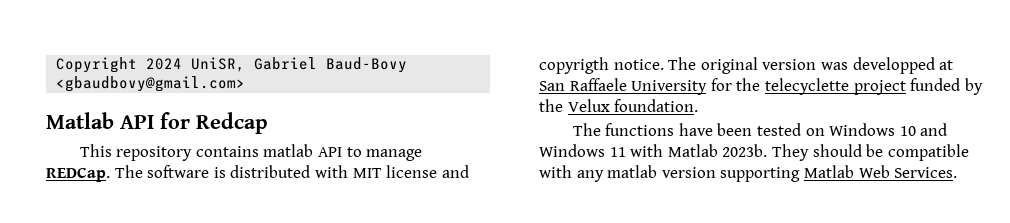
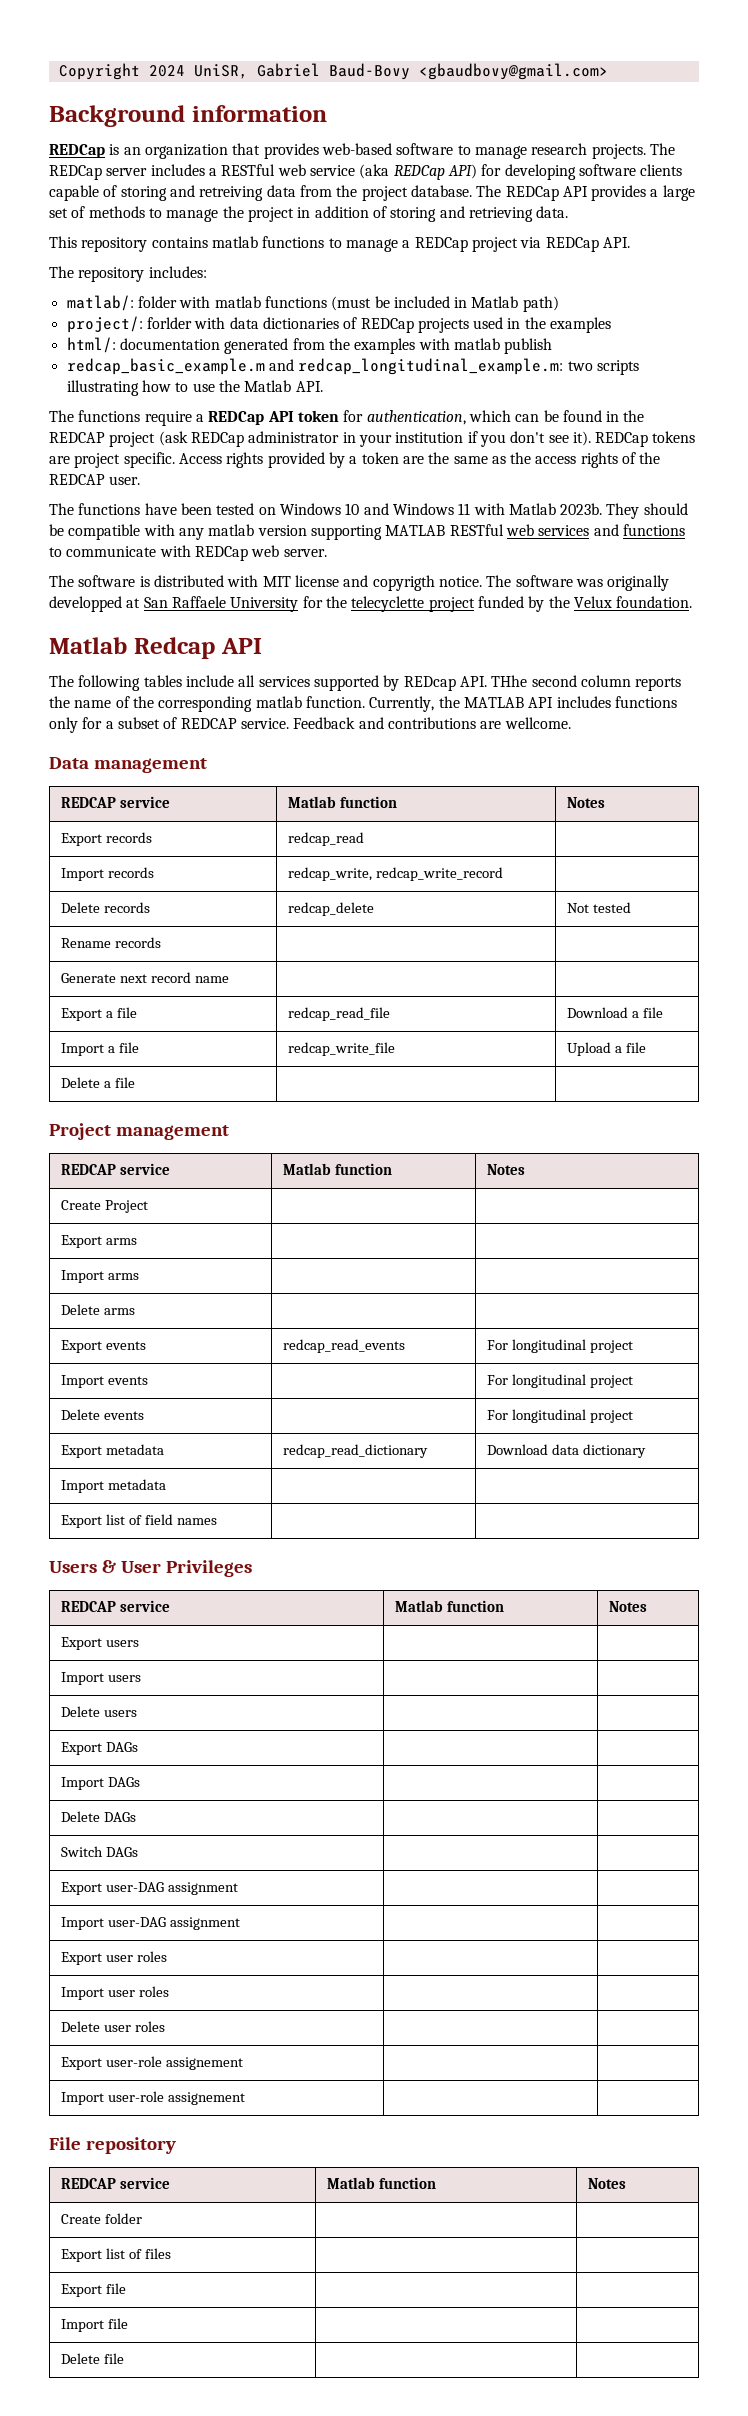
[46,112,268,134] Matlab API for Redcap -> [49,105,327,127] [49,143,675,159] [49,164,683,180] [49,185,695,201] [49,206,569,222] Background information // REDCap is an organization that provides web-based software to manage research projects. The REDCap server includes a RESTful web service (aka REDCap API) for developing software clients capable of storing and retreiving data from the project database. The REDCap API provides a large set of methods to manage the project in addition of storing and retrieving data.
[317,147,423,161] [46,165,469,182] [539,57,954,74] [539,78,983,95] [539,99,699,112] API to manage REDCap. The software is distributed with MIT license and copyrigth notice. The original version was developped at San Raffaele University for the telecyclette project funded by the Velux foundation. -> [262,236,630,252] [49,266,207,282] [66,295,559,312] [66,316,612,333] [66,337,553,354] [66,358,639,375] [66,380,323,396] [49,410,645,426] [49,431,696,447] [49,452,661,468] [49,474,141,485] functions to manage a REDCap project via REDCap API. // The repository includes: // matlab/: folder with matlab functions (must be included in Matlab path) // project/: forlder with data dictionaries of REDCap projects used in the examples // html/: documentation generated from the examples with matlab publish // redcap_basic_example.m and redcap_longitudinal_example.m: two scripts illustrating how to use the Matlab API. // The functions require a REDCap API token for authentication, which can be found in the REDCAP project (ask REDCap administrator in your institution if you don't see it). REDCap tokens are project specific. Access rights provided by a token are the same as the access rights of the REDCAP user.
[803,165,958,178] Matlab Web Services. -> [385,524,685,536] [49,545,327,561] [49,575,670,591] [49,596,693,612] [49,637,262,659] [49,675,682,691] [49,696,677,712] [49,717,571,733] [49,757,207,773] [61,796,171,808] [288,796,398,808] [567,797,606,808] [61,832,153,846] [288,832,365,846] [61,867,155,881] [288,867,504,881] [61,902,151,913] [288,902,375,916] [567,902,632,913] [61,937,162,948] [61,972,229,983] [61,1007,138,1021] [288,1007,391,1021] [567,1007,664,1018] [61,1042,140,1056] [288,1042,396,1056] [567,1042,647,1056] [61,1077,136,1088] [49,1123,229,1140] [61,1163,171,1175] [283,1163,393,1175] [487,1164,526,1175] [61,1200,149,1213] [61,1235,138,1248] [61,1270,140,1283] [61,1304,136,1315] [61,1340,147,1353] [283,1339,406,1353] [487,1339,634,1353] [61,1375,149,1388] [487,1374,634,1388] [61,1409,145,1420] [487,1409,634,1423] [61,1444,165,1458] [283,1444,429,1458] [487,1444,647,1458] [61,1479,167,1493] [61,1514,217,1528] [49,1560,252,1577] [61,1600,171,1612] [395,1600,505,1612] [609,1601,648,1612] [61,1637,140,1650] [61,1672,142,1685] [61,1706,138,1717] [61,1742,139,1755] [61,1777,141,1790] [61,1811,137,1822] [61,1846,139,1857] [61,1882,239,1895] [61,1917,241,1930] [61,1951,168,1965] [61,1986,170,2000] [61,2021,166,2032] [61,2056,244,2070] [61,2091,246,2105] [49,2137,176,2154] [61,2177,171,2189] [327,2177,437,2189] [588,2178,627,2189] [61,2213,143,2224] [61,2248,171,2262] [61,2283,127,2297] [61,2318,129,2332] [61,2353,125,2364] MATLAB RESTful web services and functions to communicate with REDCap web server. // The software is distributed with MIT license and copyrigth notice. The software was originally developped at San Raffaele University for the telecyclette project funded by the Velux foundation. // Matlab Redcap API // The following tables include all services supported by REDcap API. THhe second column reports the name of the corresponding matlab function. Currently, the MATLAB API includes functions only for a subset of REDCAP service. Feedback and contributions are wellcome. // Data management // REDCAP service | Matlab function | Notes // Export records | redcap_read | // Import records | redcap_write, redcap_write_record | // Delete records | redcap_delete | Not tested // Rename records | | // Generate next record name | | // Export a file | redcap_read_file | Download a file // Import a file | redcap_write_file | Upload a file // Delete a file | | // Project management // REDCAP service | Matlab function | Notes // Create Project | | // Export arms | | // Import arms | | // Delete arms | | // Export events | redcap_read_events | For longitudinal project // Import events | | For longitudinal project // Delete events | | For longitudinal project // Export metadata | redcap_read_dictionary | Download data dictionary // Import metadata | | // Export list of field names | | // Users & User Privileges // REDCAP service | Matlab function | Notes // Export users | | // Import users | | // Delete users | | // Export DAGs | | // Import DAGs | | // Delete DAGs | | // Switch DAGs | | // Export user-DAG assignment | | // Import user-DAG assignment | | // Export user roles | | // Import user roles | | // Delete user roles | | // Export user-role assignement | | // Import user-role assignement | | // File repository // REDCAP service | Matlab function | Notes // Create folder | | // Export list of files | | // Export file | | // Import file | | // Delete file | |

